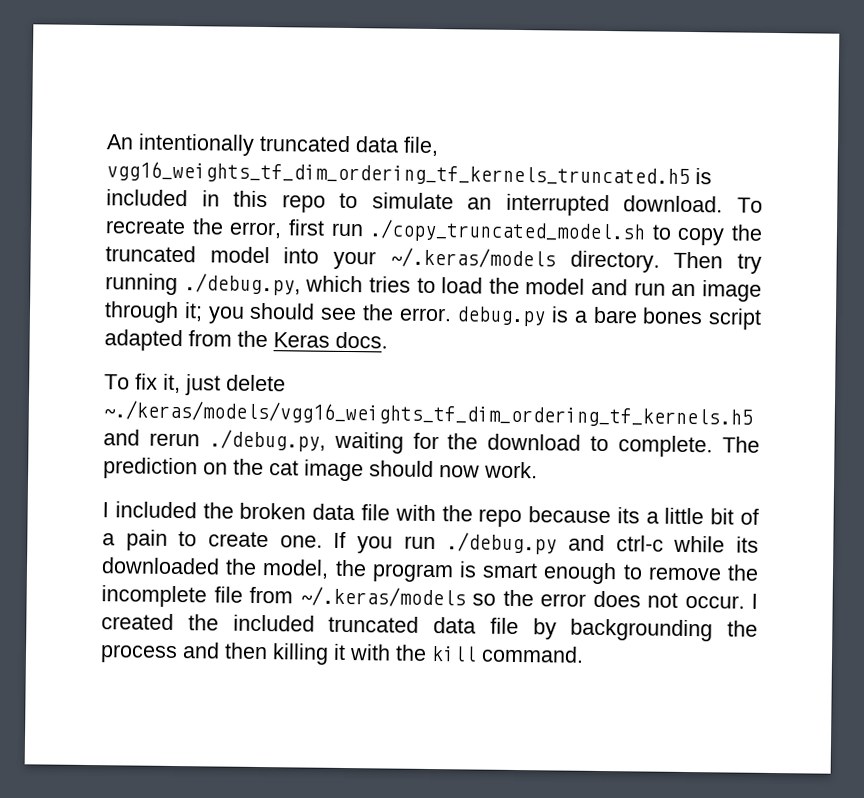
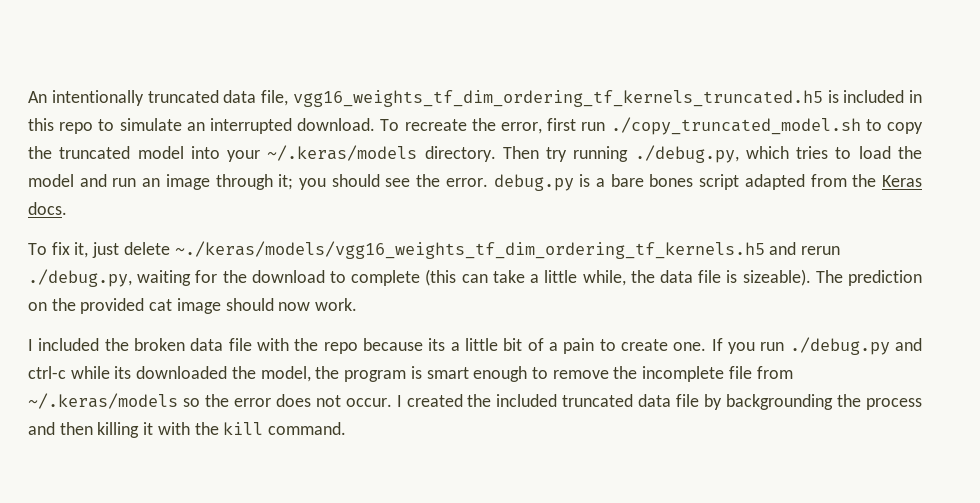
[618,435,714,458] complete. -> [351,269,811,286] complete (this can take a little while, the data file is sizeable).
(264, 467) none -> [80,298,145,314] provided

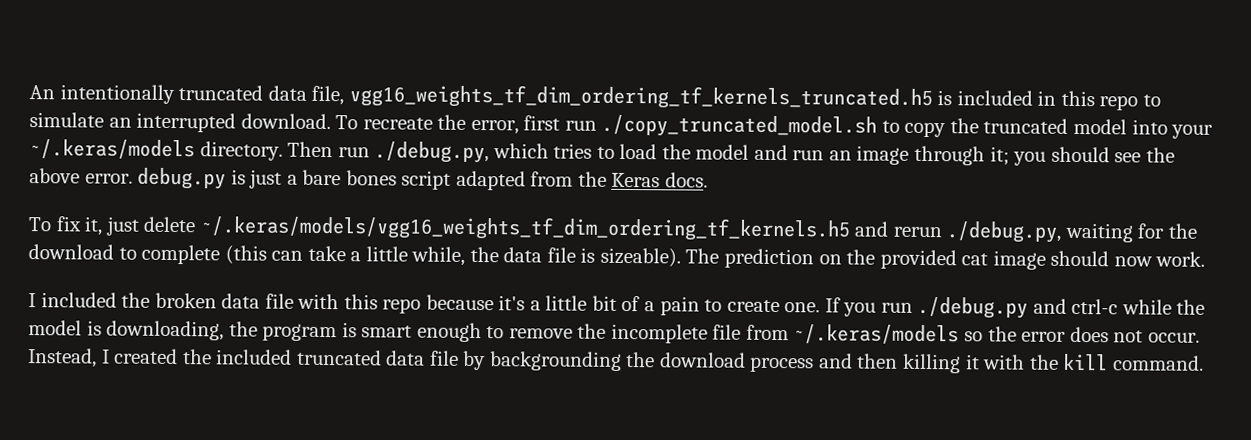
[546,146,629,162] try running -> [337,147,370,158] run
(441, 180) none -> [29,168,80,184] above
(591, 180) none -> [249,169,283,189] just
[174,241,765,259] ~./keras/models/vgg16_weights_tf_dim_ordering_tf_kernels.h5 -> [199,215,851,242] ~/.keras/models/vgg16_weights_tf_dim_ordering_tf_kernels.h5
[294,338,319,351] the -> [343,294,378,310] this
[428,338,446,351] its -> [498,295,526,311] it's
[114,366,311,382] its downloaded the model, -> [1176,299,1206,315] [28,320,225,341] the model is downloading,
(392, 402) none -> [28,348,97,368] Instead,
(862, 400) none -> [659,352,746,368] download

